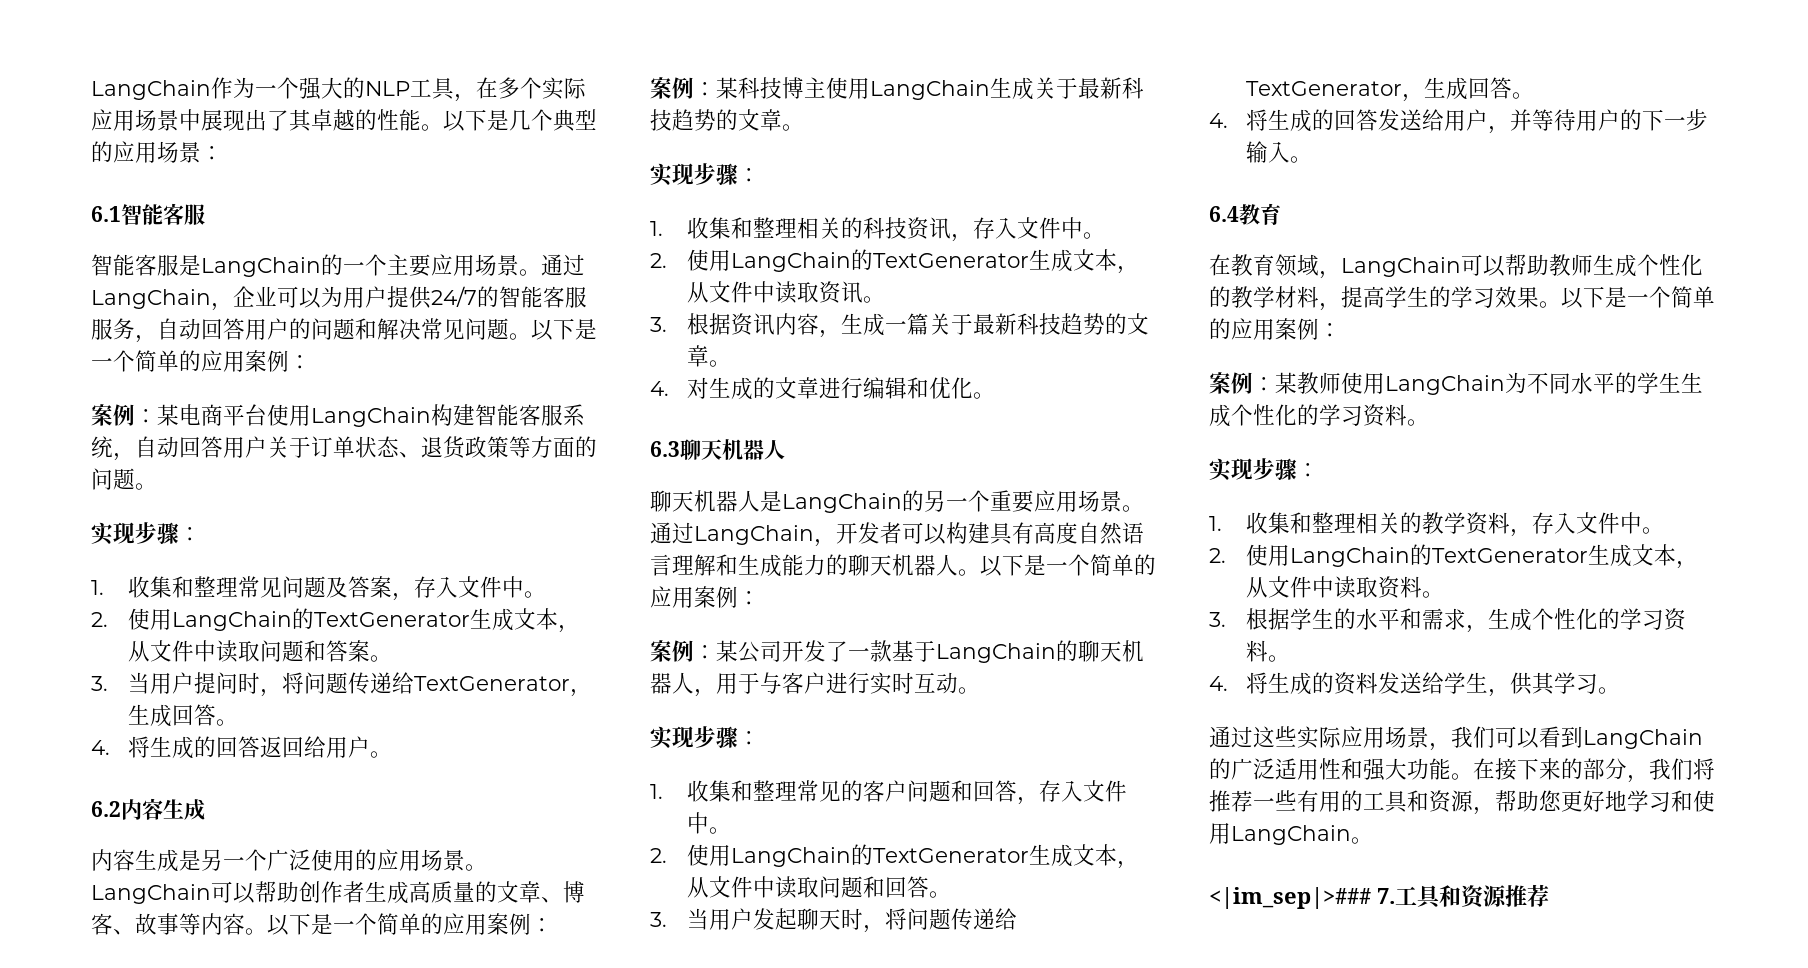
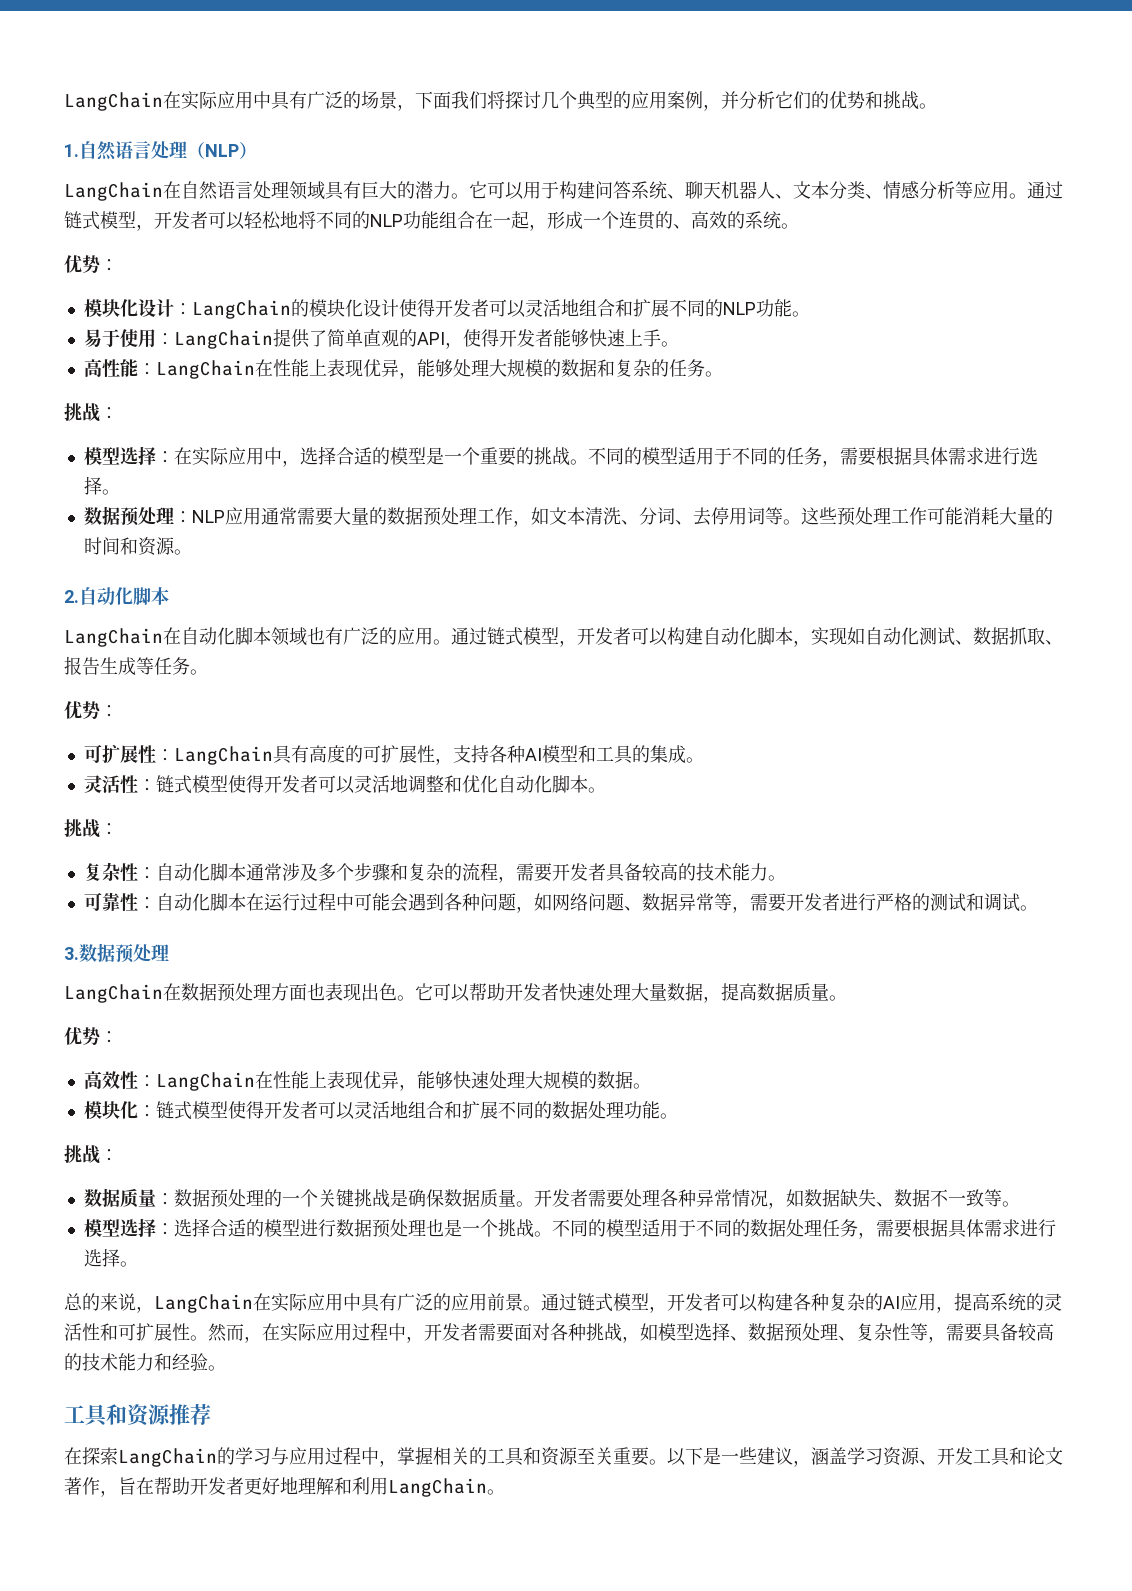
[91,77,586,102] [91,109,597,132] [91,141,223,163] [91,203,205,225] [91,254,585,277] [91,286,587,311] [91,318,597,343] [91,350,311,372] [91,404,585,427] [91,436,597,461] [91,468,157,490] [91,522,201,545] [91,576,546,601] [91,608,580,633] [127,640,392,663] [91,672,592,697] [127,704,238,727] [91,736,392,759] [91,798,205,821] [91,849,487,872] [91,881,585,904] [91,913,553,936] [650,77,1144,100] [650,109,804,131] [650,163,760,186] [650,217,1105,242] [650,249,1139,274] [686,281,885,304] [650,313,1149,338] [686,345,731,367] [650,377,995,400] [650,439,785,460] [650,490,1144,513] [650,522,1144,547] [650,554,1156,577] [650,586,760,608] [650,640,1144,663] [650,672,980,697] [650,726,760,749] [650,780,1127,805] [686,812,731,834] [650,844,1139,869] [686,876,951,899] [650,908,1017,933] [1245,77,1534,102] [1209,109,1708,134] [1245,141,1312,163] [1209,203,1281,225] [1209,254,1703,279] [1209,286,1715,311] [1209,318,1341,340] [1209,372,1703,395] [1209,404,1429,427] [1209,458,1319,481] [1209,512,1664,537] [1209,544,1698,569] [1245,576,1444,599] [1209,608,1686,633] [1245,640,1290,662] [1209,672,1620,697] [1209,726,1703,751] [1209,758,1715,783] [1209,790,1715,815] [1209,823,1373,845] [1209,887,1395,909] LangChain作为一个强大的NLP工具，在多个实际应用场景中展现出了其卓越的性能。以下是几个典型的应用场景： // 6.1智能客服 // 智能客服是LangChain的一个主要应用场景。通过LangChain，企业可以为用户提供24/7的智能客服服务，自动回答用户的问题和解决常见问题。以下是一个简单的应用案例： // 案例：某电商平台使用LangChain构建智能客服系统，自动回答用户关于订单状态、退货政策等方面的问题。 // 实现步骤： // 1.收集和整理常见问题及答案，存入文件中。 // 2.使用LangChain的TextGenerator生成文本，从文件中读取问题和答案。 // 3.当用户提问时，将问题传递给TextGenerator，生成回答。 // 4.将生成的回答返回给用户。 // 6.2内容生成 // 内容生成是另一个广泛使用的应用场景。LangChain可以帮助创作者生成高质量的文章、博客、故事等内容。以下是一个简单的应用案例： // 案例：某科技博主使用LangChain生成关于最新科技趋势的文章。 // 实现步骤： // 1.收集和整理相关的科技资讯，存入文件中。 // 2.使用LangChain的TextGenerator生成文本，从文件中读取资讯。 // 3.根据资讯内容，生成一篇关于最新科技趋势的文章。 // 4.对生成的文章进行编辑和优化。 // 6.3聊天机器人 // 聊天机器人是LangChain的另一个重要应用场景。通过LangChain，开发者可以构建具有高度自然语言理解和生成能力的聊天机器人。以下是一个简单的应用案例： // 案例：某公司开发了一款基于LangChain的聊天机器人，用于与客户进行实时互动。 // 实现步骤： // 1.收集和整理常见的客户问题和回答，存入文件中。 // 2.使用LangChain的TextGenerator生成文本，从文件中读取问题和回答。 // 3.当用户发起聊天时，将问题传递给TextGenerator，生成回答。 // 4.将生成的回答发送给用户，并等待用户的下一步输入。 // 6.4教育 // 在教育领域，LangChain可以帮助教师生成个性化的教学材料，提高学生的学习效果。以下是一个简单的应用案例： // 案例：某教师使用LangChain为不同水平的学生生成个性化的学习资料。 // 实现步骤： // 1.收集和整理相关的教学资料，存入文件中。 // 2.使用LangChain的TextGenerator生成文本，从文件中读取资料。 // 3.根据学生的水平和需求，生成个性化的学习资料。 // 4.将生成的资料发送给学生，供其学习。 // 通过这些实际应用场景，我们可以看到LangChain的广泛适用性和强大功能。在接下来的部分，我们将推荐一些有用的工具和资源，帮助您更好地学习和使用LangChain。 // <|im_sep|>### 7. -> [64,91,937,111] [64,141,257,161] [64,181,1063,201] [64,211,799,231] [64,255,118,273] [83,299,810,319] [83,329,679,349] [83,359,723,379] [64,403,118,422] [83,446,1038,467] [83,476,120,495] [83,506,1053,527] [83,537,192,556] [64,587,169,605] [64,627,1063,647] [64,656,208,675] [64,701,118,719] [83,744,704,765] [83,775,606,794] [64,819,118,838] [83,862,786,883] [83,892,1038,913] [64,943,169,963] [64,983,847,1003] [64,1027,118,1045] [83,1071,651,1091] [83,1101,678,1120] [64,1145,118,1164] [83,1188,1020,1209] [83,1218,1056,1239] [83,1248,138,1267] [64,1293,1062,1313] [64,1322,1054,1343] [64,1353,226,1371] LangChain在实际应用中具有广泛的场景，下面我们将探讨几个典型的应用案例，并分析它们的优势和挑战。 // 1.自然语言处理（NLP） // LangChain在自然语言处理领域具有巨大的潜力。它可以用于构建问答系统、聊天机器人、文本分类、情感分析等应用。通过链式模型，开发者可以轻松地将不同的NLP功能组合在一起，形成一个连贯的、高效的系统。 // 优势： // 模块化设计：LangChain的模块化设计使得开发者可以灵活地组合和扩展不同的NLP功能。 // 易于使用：LangChain提供了简单直观的API，使得开发者能够快速上手。 // 高性能：LangChain在性能上表现优异，能够处理大规模的数据和复杂的任务。 // 挑战： // 模型选择：在实际应用中，选择合适的模型是一个重要的挑战。不同的模型适用于不同的任务，需要根据具体需求进行选择。 // 数据预处理：NLP应用通常需要大量的数据预处理工作，如文本清洗、分词、去停用词等。这些预处理工作可能消耗大量的时间和资源。 // 2.自动化脚本 // LangChain在自动化脚本领域也有广泛的应用。通过链式模型，开发者可以构建自动化脚本，实现如自动化测试、数据抓取、报告生成等任务。 // 优势： // 可扩展性：LangChain具有高度的可扩展性，支持各种AI模型和工具的集成。 // 灵活性：链式模型使得开发者可以灵活地调整和优化自动化脚本。 // 挑战： // 复杂性：自动化脚本通常涉及多个步骤和复杂的流程，需要开发者具备较高的技术能力。 // 可靠性：自动化脚本在运行过程中可能会遇到各种问题，如网络问题、数据异常等，需要开发者进行严格的测试和调试。 // 3.数据预处理 // LangChain在数据预处理方面也表现出色。它可以帮助开发者快速处理大量数据，提高数据质量。 // 优势： // 高效性：LangChain在性能上表现优异，能够快速处理大规模的数据。 // 模块化：链式模型使得开发者可以灵活地组合和扩展不同的数据处理功能。 // 挑战： // 数据质量：数据预处理的一个关键挑战是确保数据质量。开发者需要处理各种异常情况，如数据缺失、数据不一致等。 // 模型选择：选择合适的模型进行数据预处理也是一个挑战。不同的模型适用于不同的数据处理任务，需要根据具体需求进行选择。 // 总的来说，LangChain在实际应用中具有广泛的应用前景。通过链式模型，开发者可以构建各种复杂的AI应用，提高系统的灵活性和可扩展性。然而，在实际应用过程中，开发者需要面对各种挑战，如模型选择、数据预处理、复杂性等，需要具备较高的技术能力和经验。 //
(1549, 895) none -> [64,1447,1063,1467] [64,1477,505,1497] // 在探索LangChain的学习与应用过程中，掌握相关的工具和资源至关重要。以下是一些建议，涵盖学习资源、开发工具和论文著作，旨在帮助开发者更好地理解和利用LangChain。

